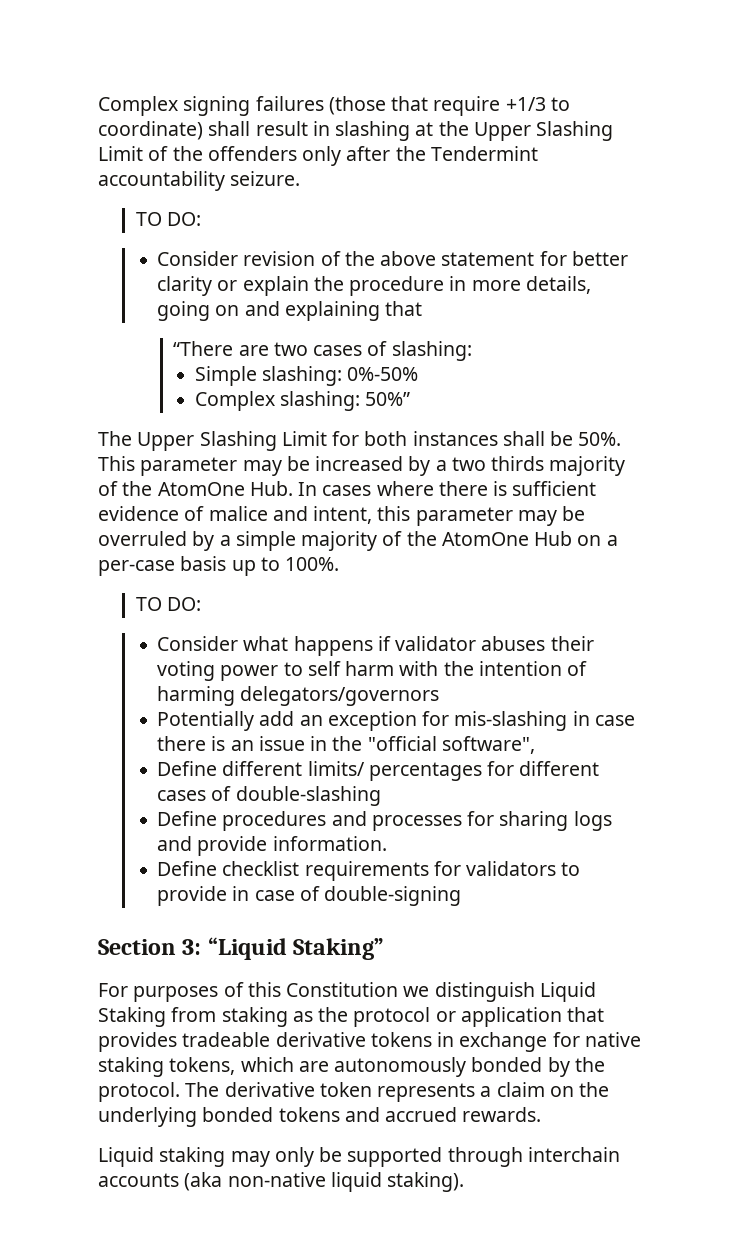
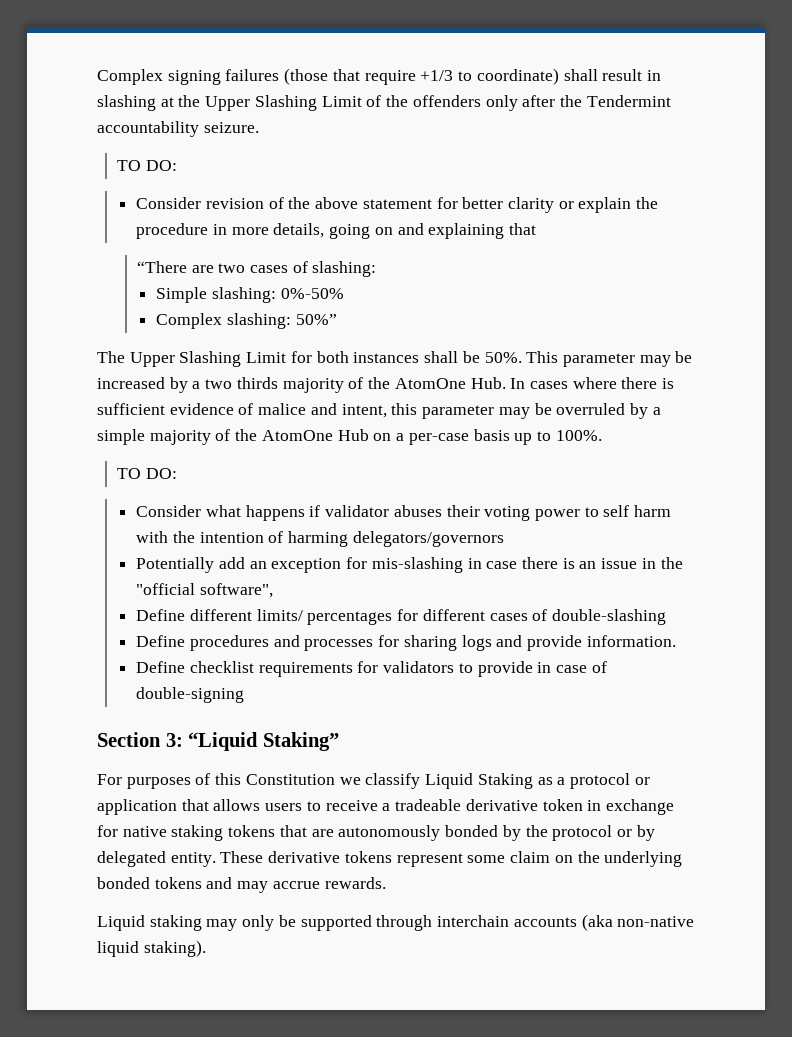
[434,982,535,1002] distinguish -> [365,773,421,789] classify
[171,1007,605,1027] [98,1032,177,1052] from staking as the protocol or application that provides -> [537,773,650,789] [97,799,391,815] as a protocol or application that allows users to receive a
[370,1032,432,1047] tokens -> [542,799,583,811] token
[169,1057,294,1075] tokens, which -> [228,825,307,837] tokens that
[98,1082,492,1102] protocol. The derivative token represents a -> [552,825,655,841] [97,851,506,867] protocol or by delegated entity. These derivative tokens represent some
[385,1107,458,1122] accrued -> [237,881,320,893] may accrue

